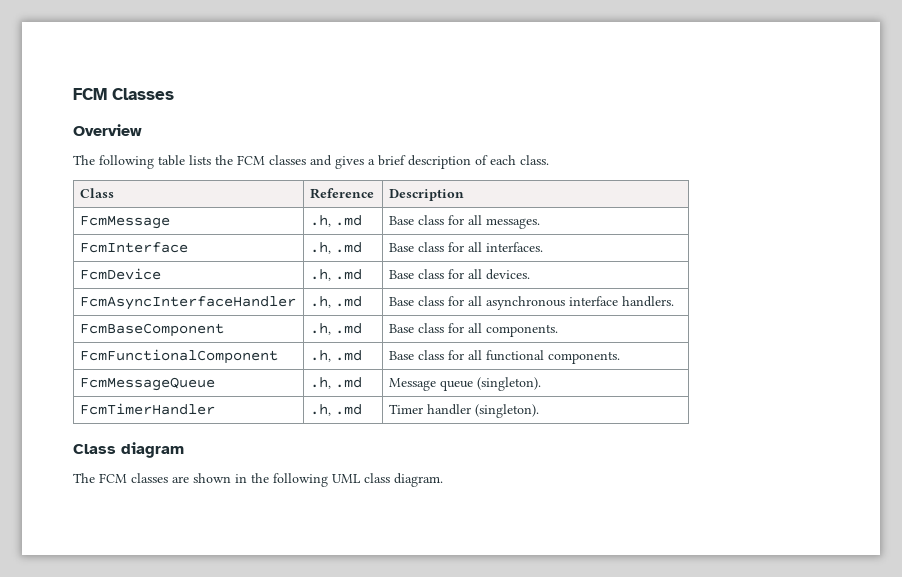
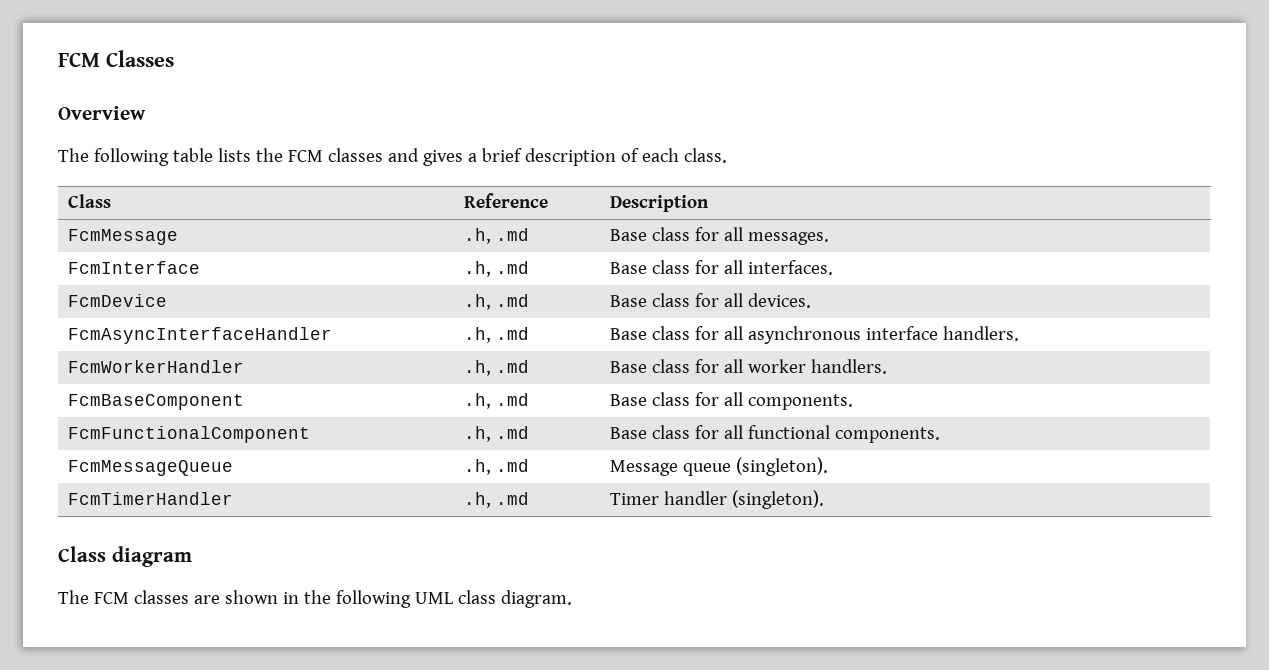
(674, 301) none -> [68,360,245,373] [464,360,530,376] [610,359,888,374] // FcmWorkerHandler | .h, .md | Base class for all worker handlers.

